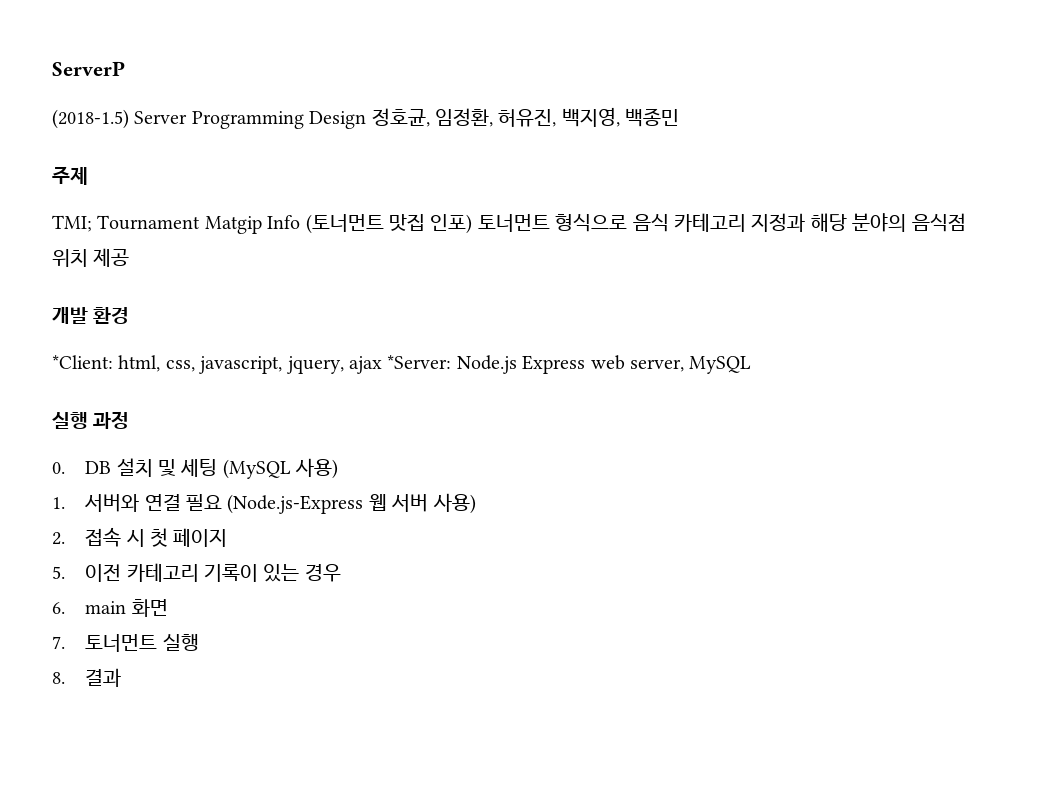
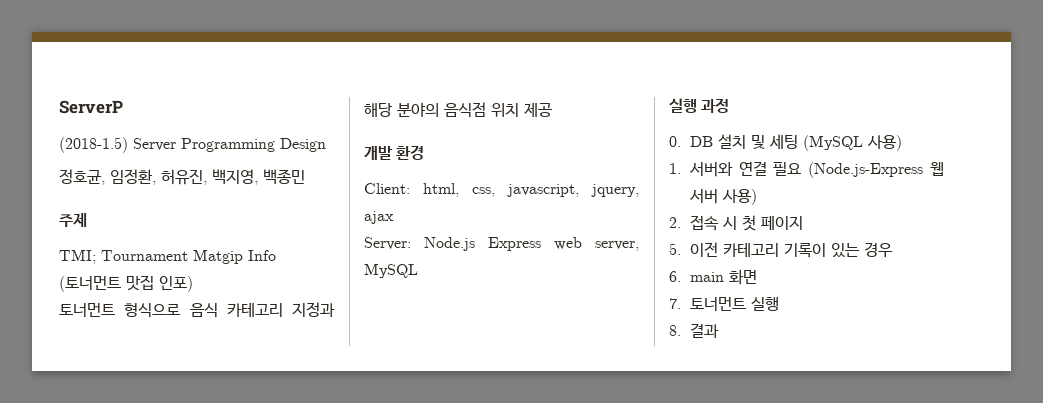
(367, 120) none -> (326, 145) //
(473, 224) none -> (193, 284) //
[52,355,113,369] *Client: -> [364,183,410,194] Client:
[387,355,452,369] *Server: -> [364,237,411,250] // Server:

